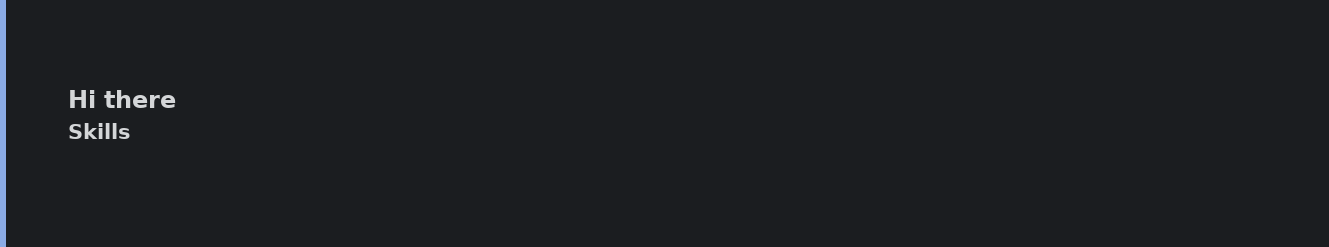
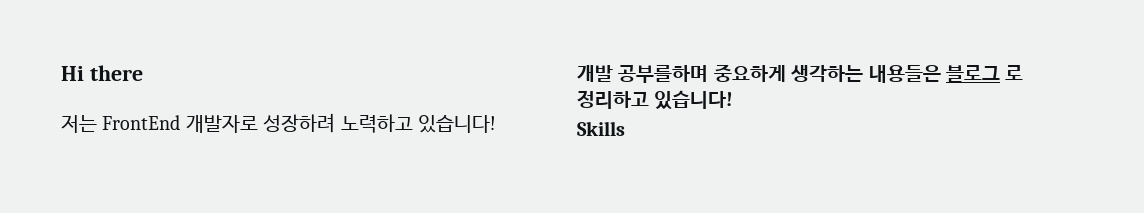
(176, 99) none -> [61,113,496,133] [577,64,1024,83] [577,90,734,109] // 저는 FrontEnd 개발자로 성장하려 노력하고 있습니다! // 개발 공부를하며 중요하게 생각하는 내용들은 블로그 로 정리하고 있습니다!

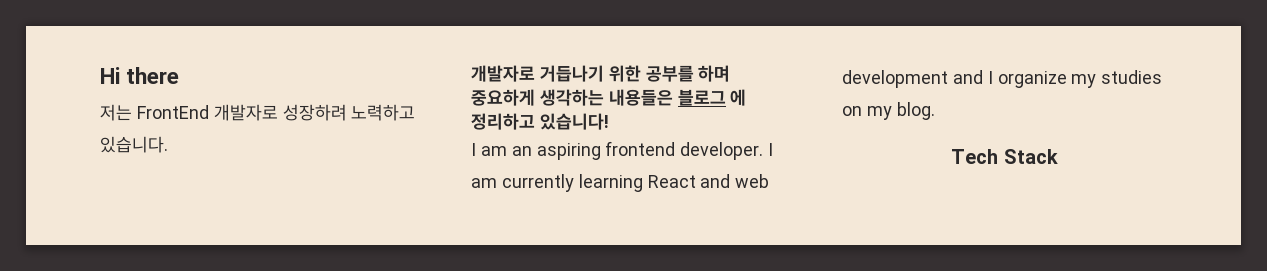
[418,115,496,133] [577,65,709,83] 있습니다! // 개발 공부를하며 -> [100,136,168,153] [471,65,731,82] 있습니다. // 개발자로 거듭나기 위한 공부를 하며
[1005,65,1024,80] 로 -> [730,89,747,106] 에
[577,121,625,136] Skills -> [471,141,774,160] [471,174,770,192] [842,70,1163,88] [842,102,935,120] [951,149,1058,164] I am an aspiring frontend developer. I am currently learning React and web development and I organize my studies on my blog. // Tech Stack

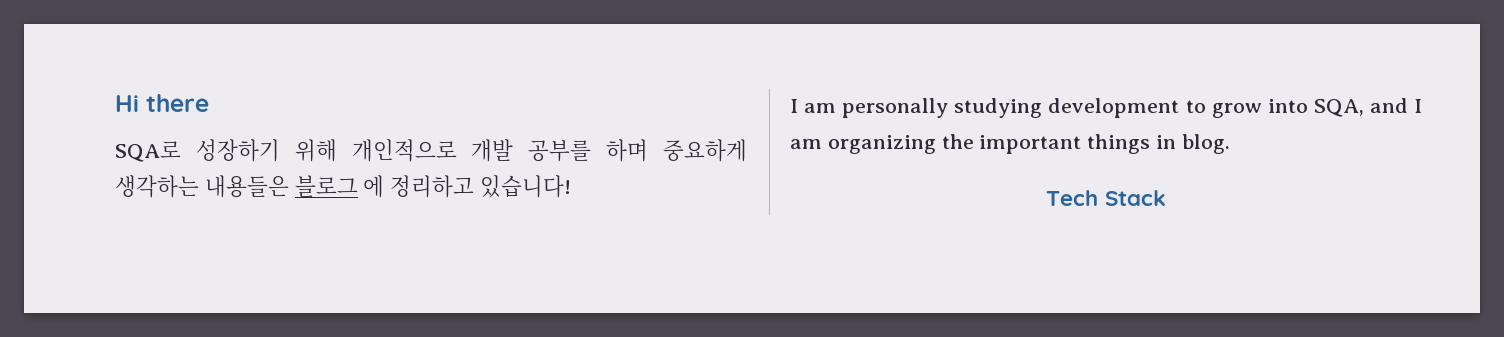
[100,104,416,121] [100,136,168,153] [471,65,641,82] 저는 FrontEnd 개발자로 성장하려 노력하고 있습니다. // 개발자로 거듭나기 위한 -> [115,139,514,162] SQA로 성장하기 위해 개인적으로 개발
[511,141,774,160] [471,174,770,192] [842,70,1163,88] [842,106,892,120] an aspiring frontend developer. I am currently learning React and web development and I organize my studies on my -> [842,98,1422,118] [790,134,1177,154] personally studying development to grow into SQA, and I am organizing the important things in

